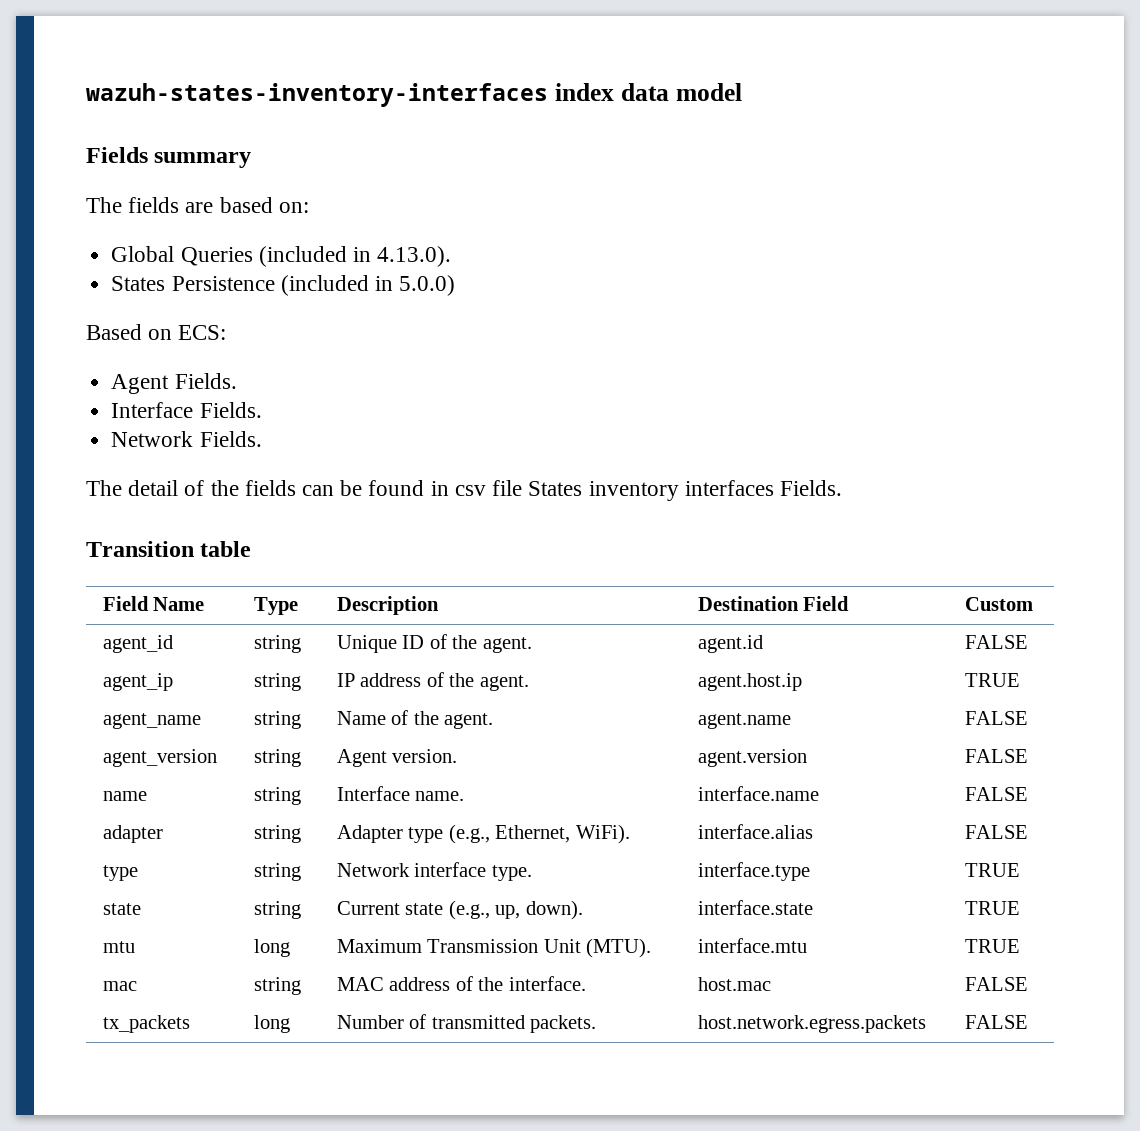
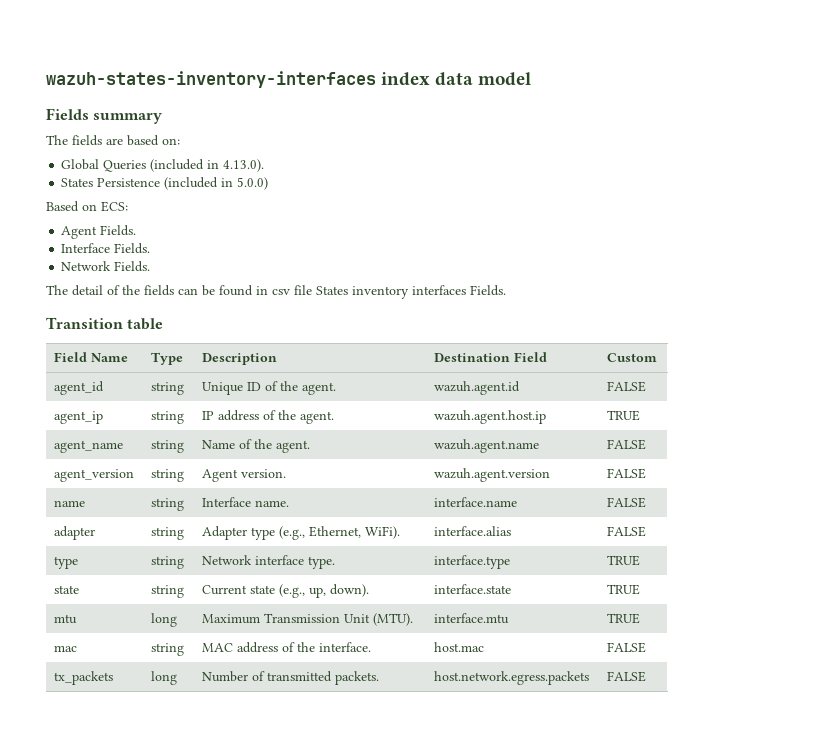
[697,635,763,653] agent.id -> [434,381,521,395] wazuh.agent.id
[697,673,802,691] agent.host.ip -> [434,410,547,424] wazuh.agent.host.ip
[697,713,791,729] agent.name -> [434,439,540,453] wazuh.agent.name
[697,749,807,767] agent.version -> [434,468,551,482] wazuh.agent.version

